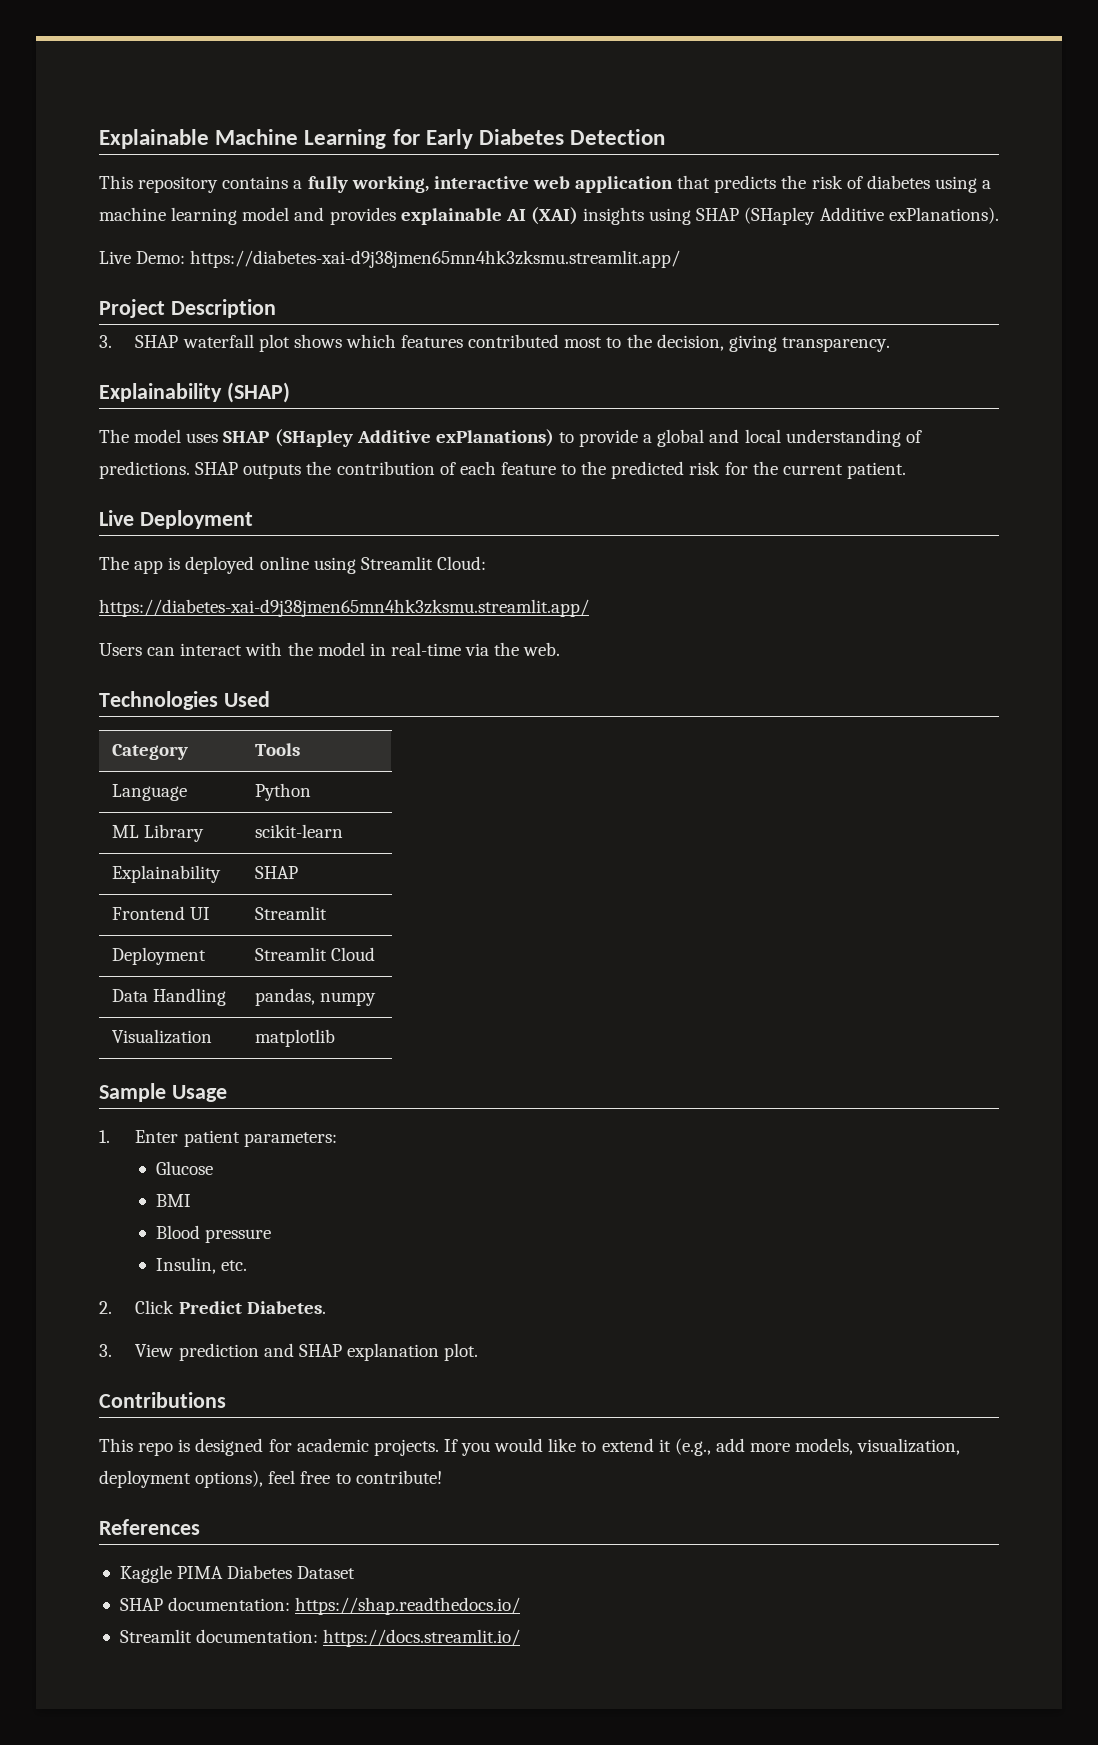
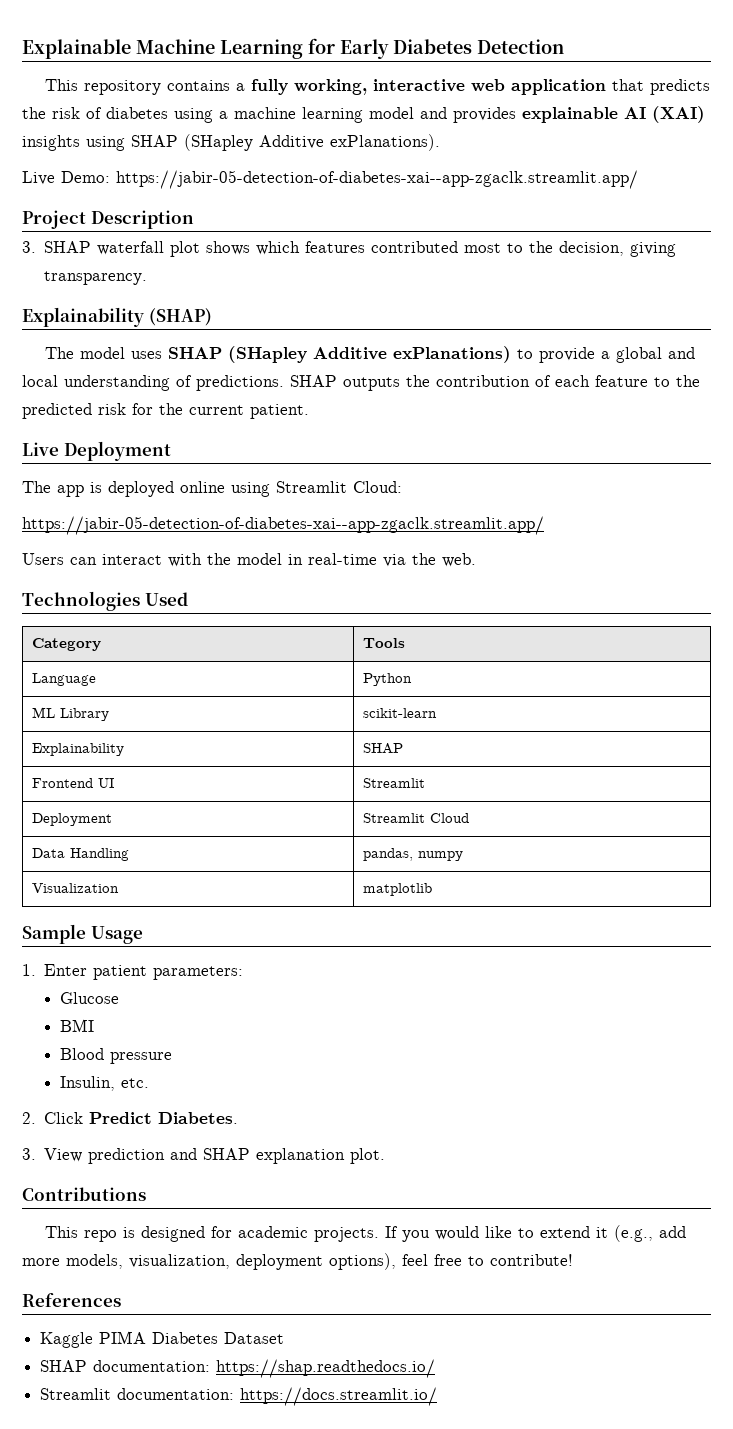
[190,250,681,268] https://diabetes-xai-d9j38jmen65mn4hk3zksmu.streamlit.app/ -> [116,170,638,189] https://jabir-05-detection-of-diabetes-xai--app-zgaclk.streamlit.app/
[99,599,589,617] https://diabetes-xai-d9j38jmen65mn4hk3zksmu.streamlit.app/ -> [22,516,544,535] https://jabir-05-detection-of-diabetes-xai--app-zgaclk.streamlit.app/

